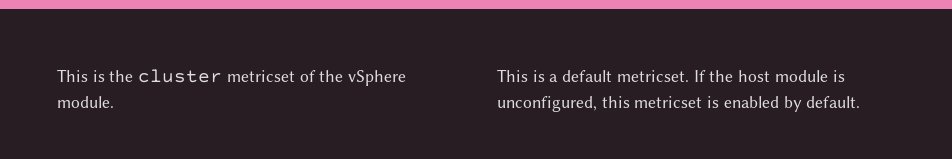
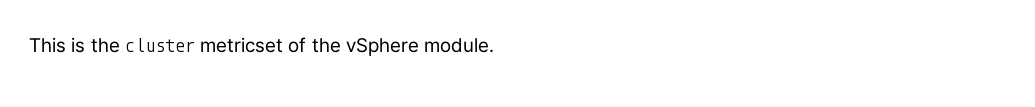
[497,69,845,82] [497,96,861,112] // This is a default metricset. If the host module is unconfigured, this metricset is enabled by default. -> (495, 45) none

